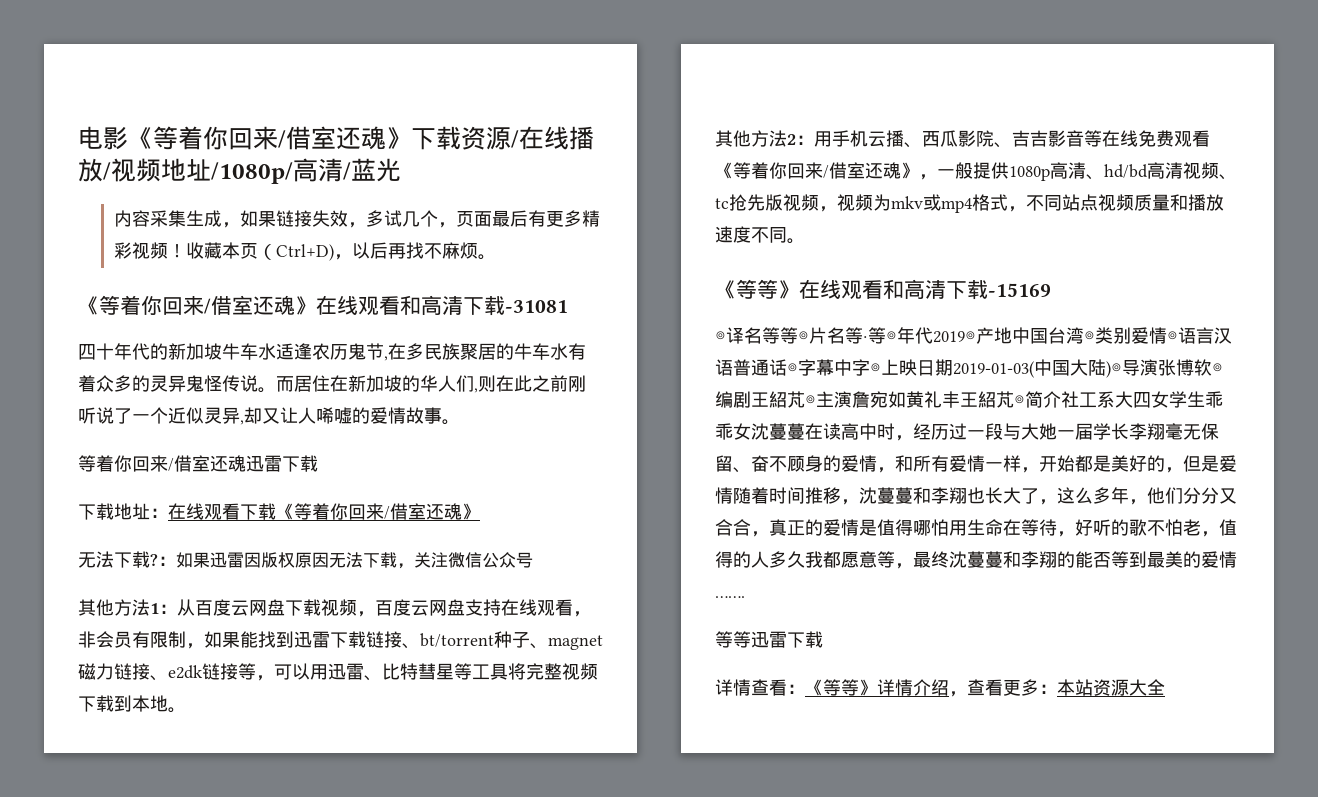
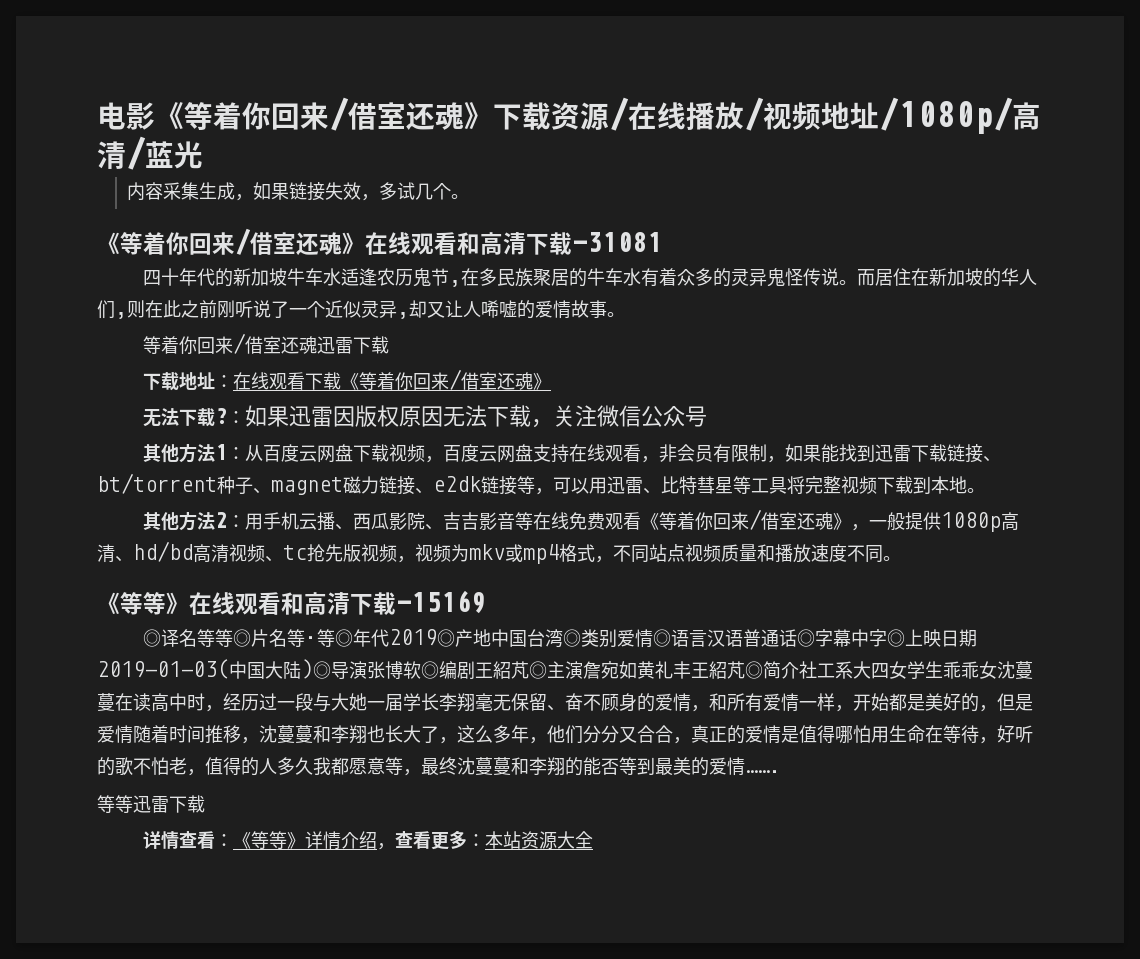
[437,210,600,228] [113,242,478,261] ，页面最后有更多精彩视频！收藏本页（Ctrl+D)，以后再找不麻烦 -> (452, 191) none

